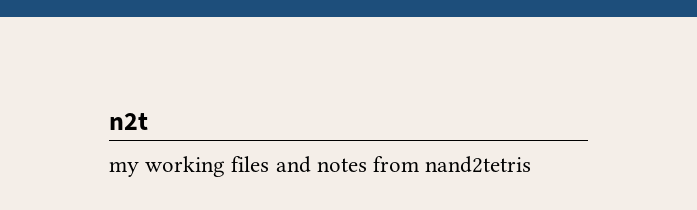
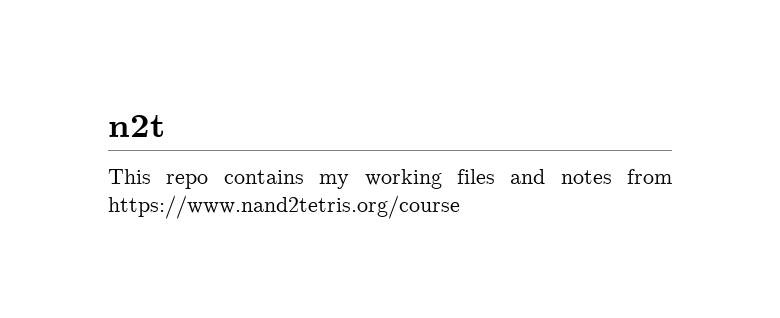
(148, 121) none -> [108,169,304,189] This repo contains
[425,156,532,173] nand2tetris -> [108,195,460,219] https://www.nand2tetris.org/course

